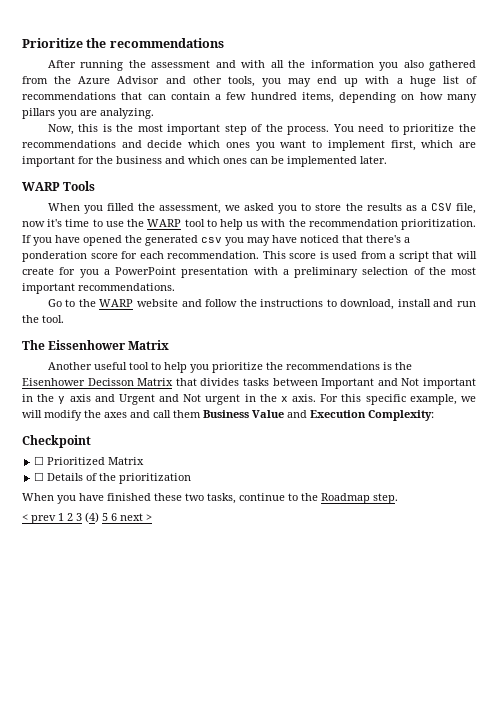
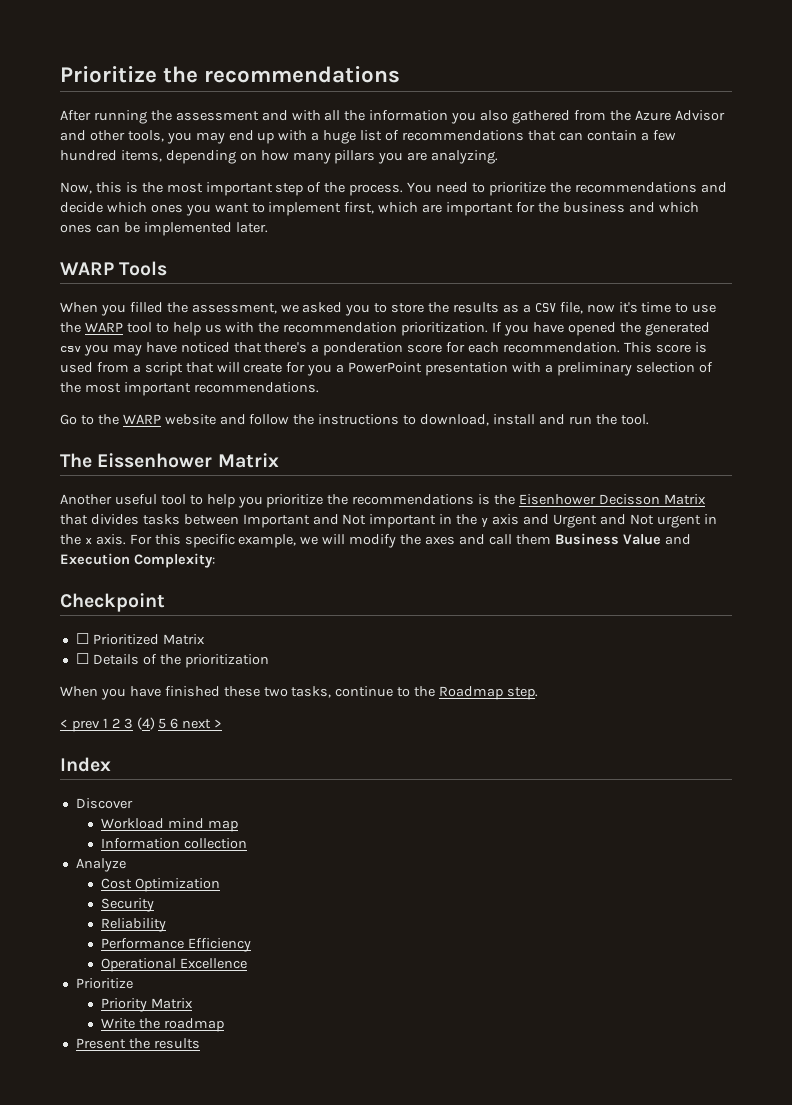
(152, 517) none -> [60,757,111,772] [75,798,133,809] [100,818,238,832] [100,838,247,849] [75,858,126,872] [100,878,220,892] [100,898,154,912] [100,918,166,932] [100,938,251,952] [100,958,247,972] [75,978,133,989] [100,998,193,1012] [100,1018,224,1032] [75,1038,200,1049] // Index // Discover // Workload mind map // Information collection // Analyze // Cost Optimization // Security // Reliability // Performance Efficiency // Operational Excellence // Prioritize // Priority Matrix // Write the roadmap // Present the results

